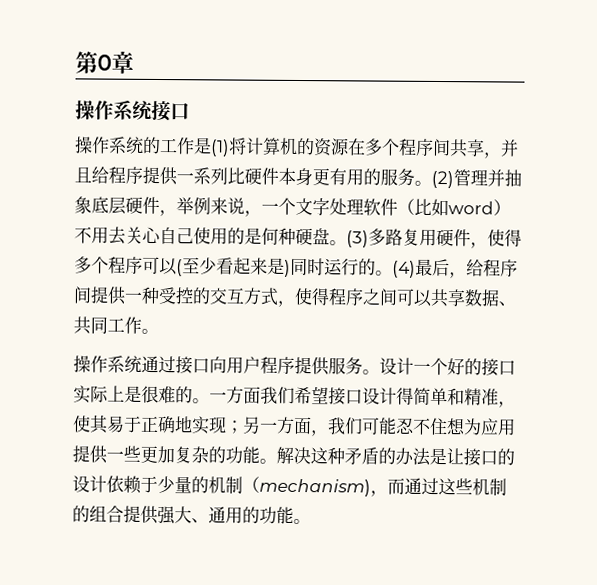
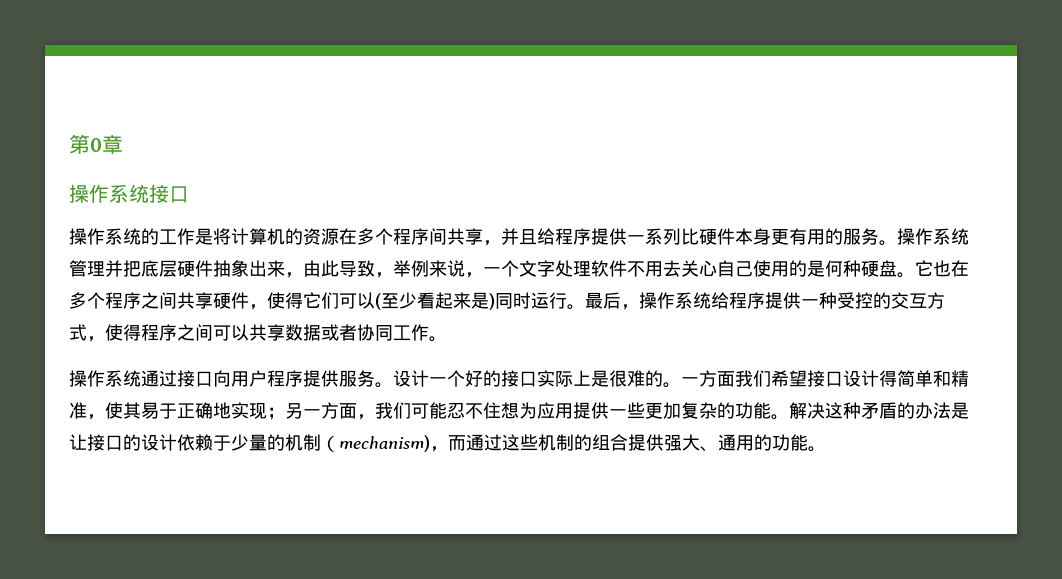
[210,139,230,157] (1) -> (213, 236) none
[431,169,522,189] [74,196,160,215] (2)管理并抽象底层硬件 -> [897,228,969,245] [69,260,375,278] 操作系统管理并把底层硬件抽象出来，由此导致
[397,198,511,217] （比如word） -> (627, 268) none
[346,228,437,248] (3)多路复用 -> [915,260,969,277] [69,292,213,309] 它也在多个程序之间共享
[74,256,143,274] 多个程序 -> [303,292,339,309] 它们
[358,258,518,279] [73,286,92,304] 的。(4)最后，给程序间 -> [567,292,765,310] 。最后，操作系统给程序
[498,301,516,307] [73,316,91,335] 、共 -> [321,324,375,341] 或者协

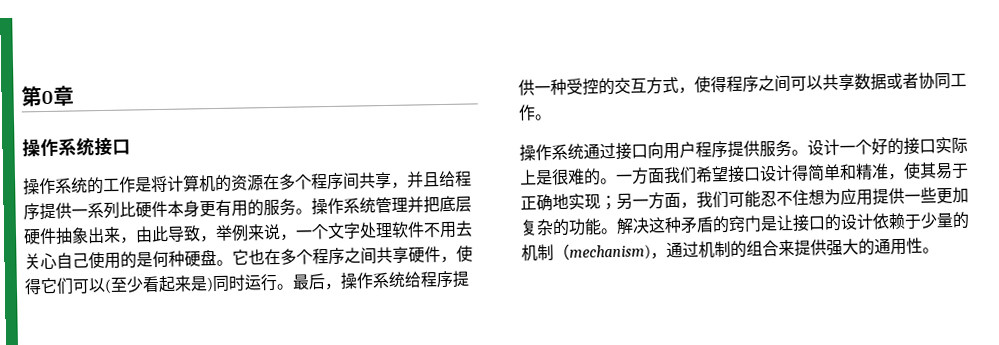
[915,402,951,419] 办法 -> [728,215,762,233] 窍门
[448,434,538,451] 而通过这些 -> [666,241,699,259] 通过
(628, 442) none -> [778,239,795,257] 来
[700,434,808,452] 、通用的功能 -> [858,237,923,256] 的通用性

